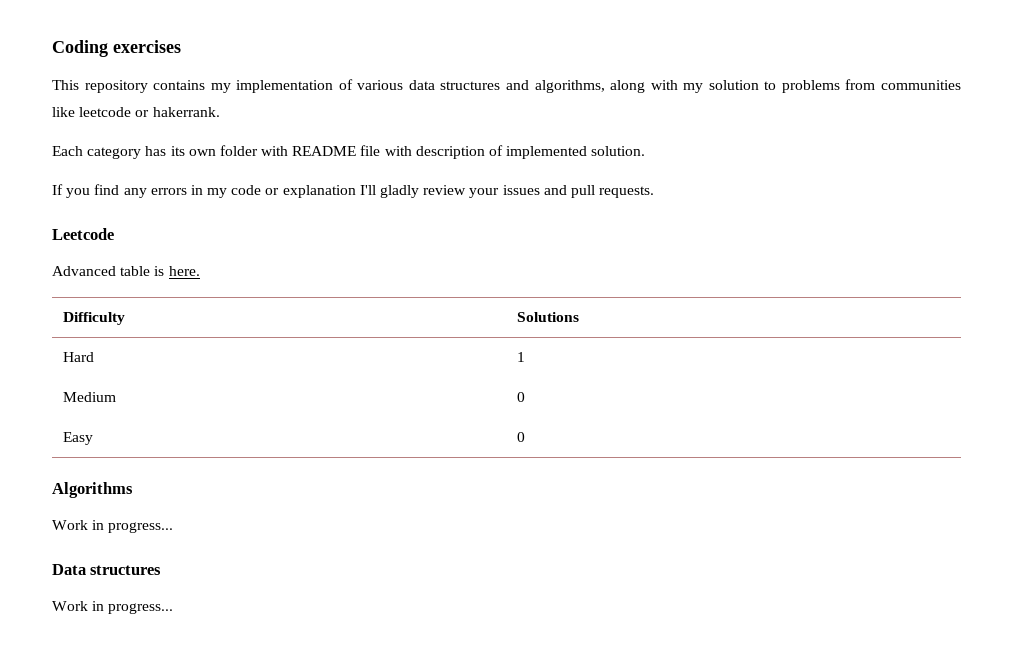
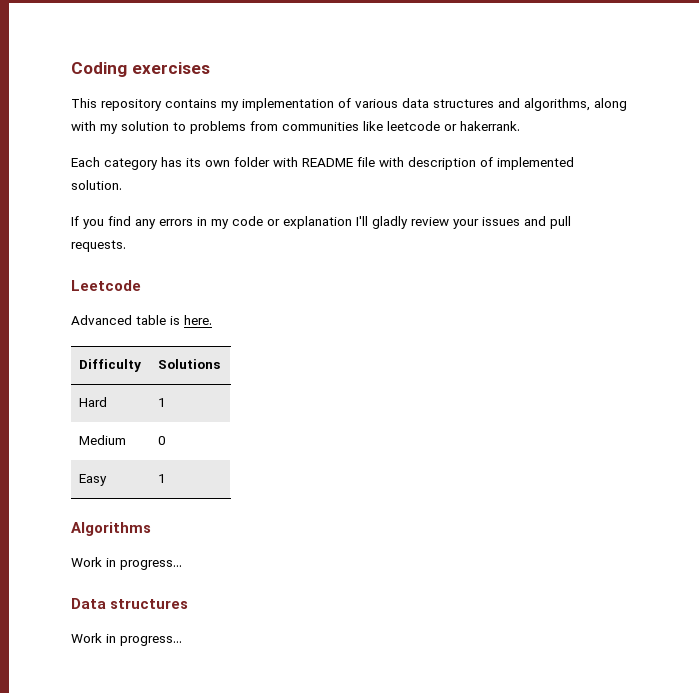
[516,432,525,442] 0 -> [158,474,167,483] 1

